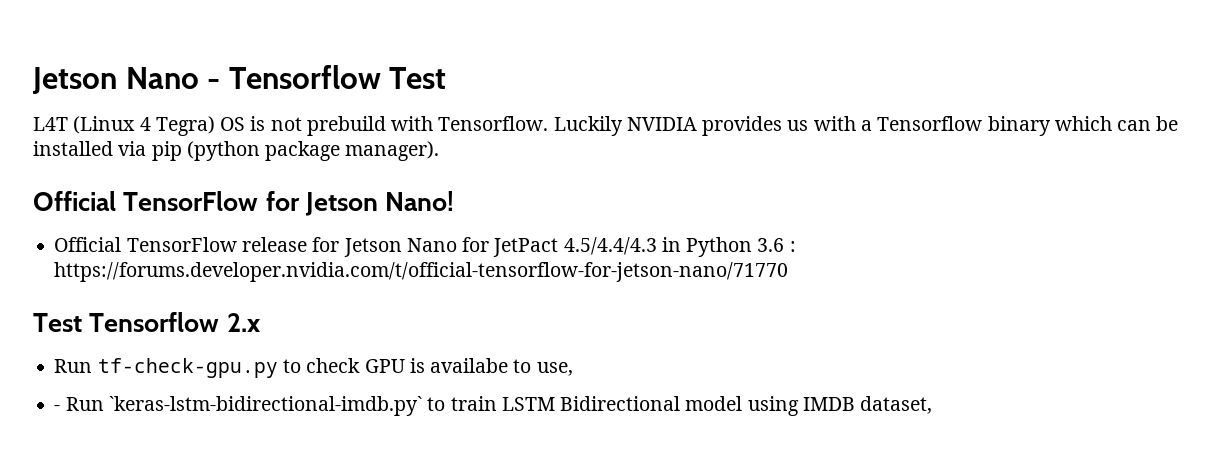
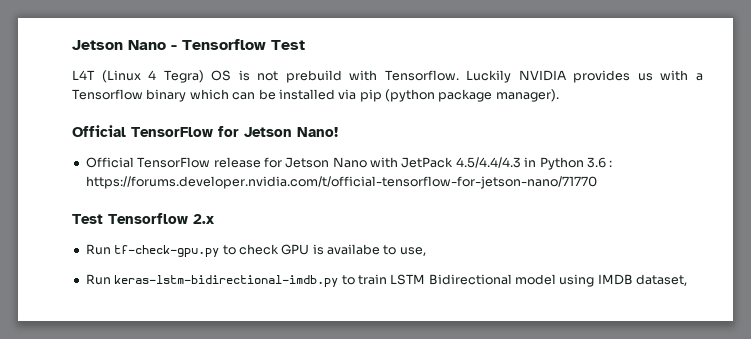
[462,237,559,257] for JetPact -> [370,157,454,168] with JetPack
[54,396,422,416] - Run `keras-lstm-bidirectional-imdb.py` -> [85,274,339,287] Run keras-lstm-bidirectional-imdb.py

